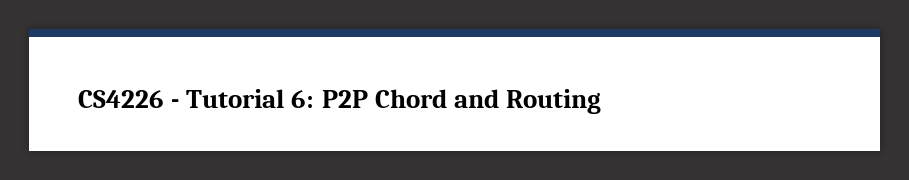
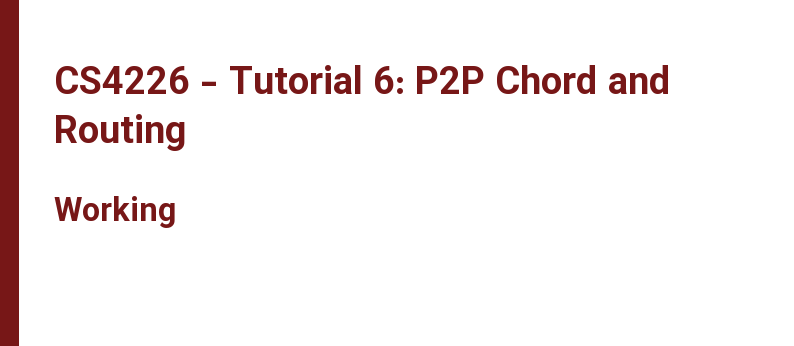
(602, 101) none -> [54,196,176,228] // Working

